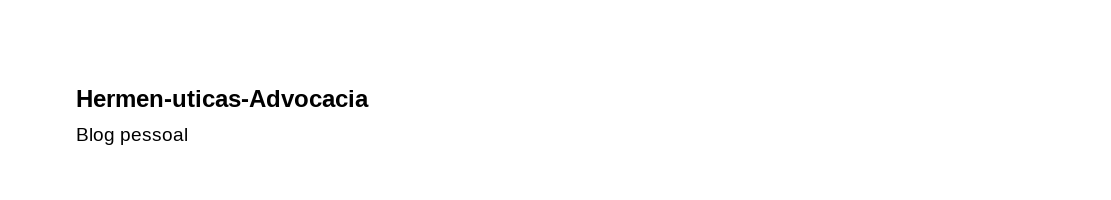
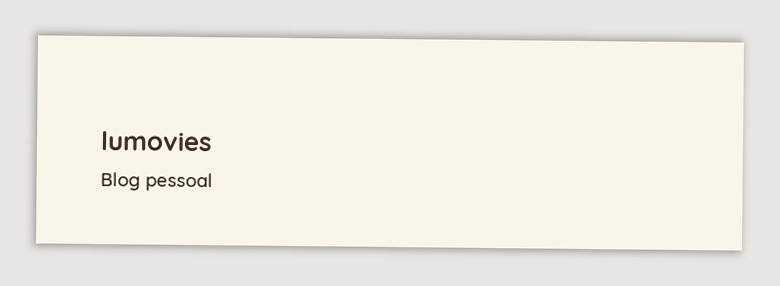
[76,90,369,107] Hermen-uticas-Advocacia -> [100,131,213,152] lumovies

